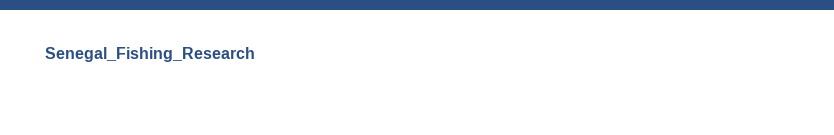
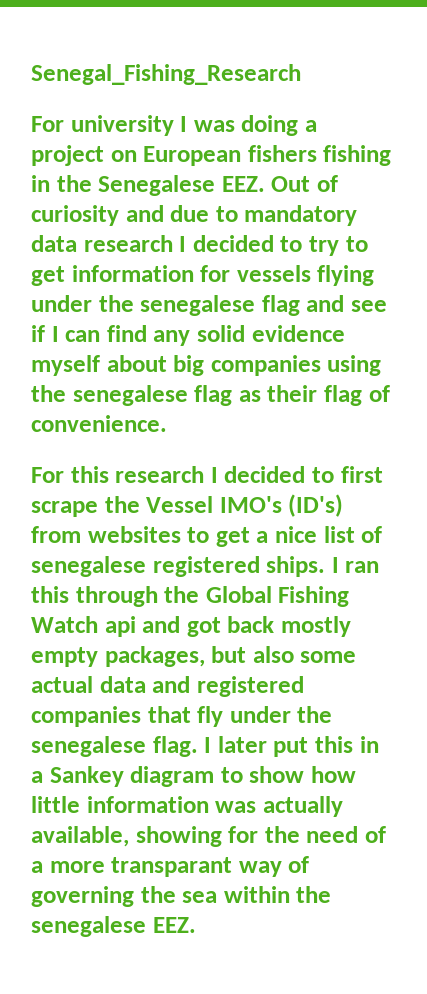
(255, 54) none -> [31,115,318,136] [31,145,392,166] [31,175,339,196] [31,205,358,226] [31,235,368,256] [31,265,375,286] [31,295,388,316] [31,325,345,346] [31,355,382,376] [31,385,390,406] [31,415,167,432] [31,466,383,483] [31,494,344,517] [31,526,383,547] [31,556,380,577] [31,586,350,607] [31,616,352,637] [31,646,357,667] [31,676,304,697] [31,706,333,727] [31,736,379,757] [31,766,357,787] [31,796,343,817] [31,826,387,847] [31,856,310,877] [31,886,332,907] [31,916,196,937] // For university I was doing a project on European fishers fishing in the Senegalese EEZ. Out of curiosity and due to mandatory data research I decided to try to get information for vessels flying under the senegalese flag and see if I can find any solid evidence myself about big companies using the senegalese flag as their flag of convenience. // For this research I decided to first scrape the Vessel IMO's (ID's) from websites to get a nice list of senegalese registered ships. I ran this through the Global Fishing Watch api and got back mostly empty packages, but also some actual data and registered companies that fly under the senegalese flag. I later put this in a Sankey diagram to show how little information was actually available, showing for the need of a more transparant way of governing the sea within the senegalese EEZ.

